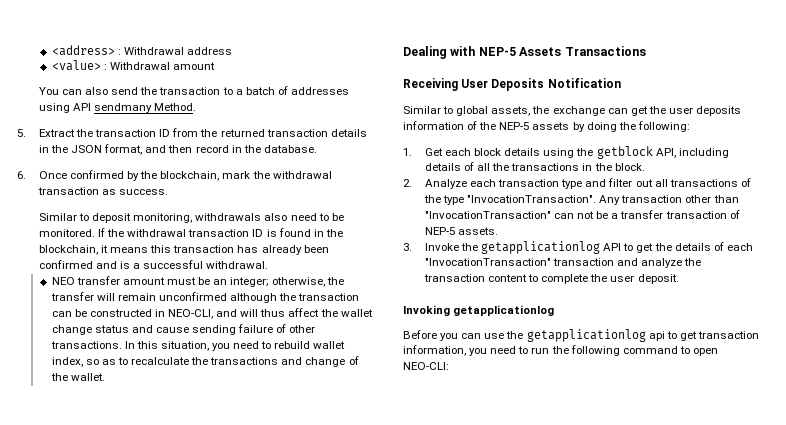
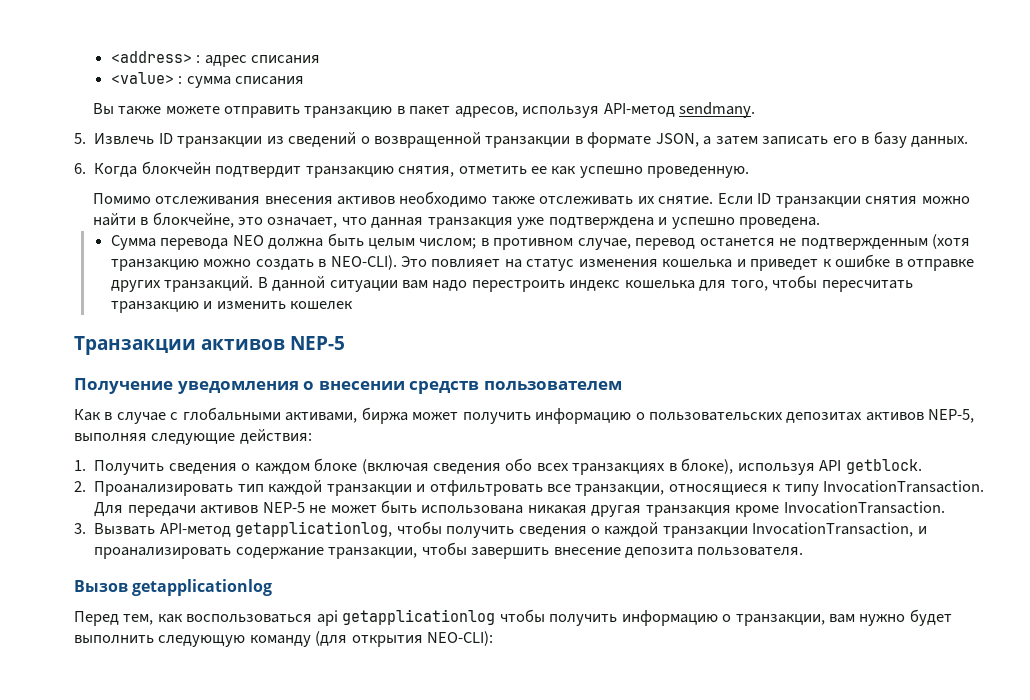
[123,47,232,55] Withdrawal address -> [204,55,321,67] адрес списания
[109,62,215,70] [38,86,350,95] [38,103,197,113] [17,128,367,137] [38,144,317,155] [17,170,332,181] [37,187,169,195] [38,213,344,223] [38,228,343,237] [38,245,329,255] [38,260,269,269] [51,276,345,287] [50,292,360,303] [51,308,373,319] [51,324,316,335] [50,341,346,351] [51,356,359,367] [50,373,105,381] [403,46,646,59] [403,78,621,91] [403,106,742,116] [403,121,690,132] [403,146,729,159] [424,162,645,171] [403,178,751,189] [423,195,739,205] [424,210,740,219] [424,227,499,235] [403,241,753,254] [424,258,702,268] [423,274,679,284] [403,305,555,316] [403,329,759,342] [403,345,718,356] [403,362,449,370] Withdrawal amount // You can also send the transaction to a batch of addresses using API sendmany Method. // 5. Extract the transaction ID from the returned transaction details in the JSON format, and then record in the database. // 6. Once confirmed by the blockchain, mark the withdrawal transaction as success. // Similar to deposit monitoring, withdrawals also need to be monitored. If the withdrawal transaction ID is found in the blockchain, it means this transaction has already been confirmed and is a successful withdrawal. // NEO transfer amount must be an integer; otherwise, the transfer will remain unconfirmed although the transaction can be constructed in NEO-CLI, and will thus affect the wallet change status and cause sending failure of other transactions. In this situation, you need to rebuild wallet index, so as to recalculate the transactions and change of the wallet. // Dealing with NEP-5 Assets Transactions // Receiving User Deposits Notification // Similar to global assets, the exchange can get the user deposits information of the NEP-5 assets by doing the following: // 1. Get each block details using the getblock API, including details of all the transactions in the block. // 2. Analyze each transaction type and filter out all transactions of the type "InvocationTransaction". Any transaction other than "InvocationTransaction" can not be a transfer transaction of NEP-5 assets. // 3. Invoke the getapplicationlog API to get the details of each "InvocationTransaction" transaction and analyze the transaction content to complete the user deposit. // Invoking getapplicationlog // Before you can use the getapplicationlog api to get transaction information, you need to run the following command to open NEO-CLI: -> [186,76,305,88] [92,102,756,118] [74,131,968,148] [74,161,750,178] [92,191,970,208] [92,212,821,229] [110,233,971,250] [110,254,975,271] [110,275,913,292] [110,301,354,313] [74,336,346,355] [74,378,622,394] [74,407,975,424] [74,429,312,445] [74,458,922,475] [74,480,985,496] [94,500,945,517] [74,521,927,538] [94,542,804,559] [74,579,273,596] [74,609,952,626] [74,631,494,647] сумма списания // Вы также можете отправить транзакцию в пакет адресов, используя API-метод sendmany. // 5. Извлечь ID транзакции из сведений о возвращенной транзакции в формате JSON, а затем записать его в базу данных. // 6. Когда блокчейн подтвердит транзакцию снятия, отметить ее как успешно проведенную. // Помимо отслеживания внесения активов необходимо также отслеживать их снятие. Если ID транзакции снятия можно найти в блокчейне, это означает, что данная транзакция уже подтверждена и успешно проведена. // Сумма перевода NEO должна быть целым числом; в противном случае, перевод останется не подтвержденным (хотя транзакцию можно создать в NEO-CLI). Это повлияет на статус изменения кошелька и приведет к ошибке в отправке других транзакций. В данной ситуации вам надо перестроить индекс кошелька для того, чтобы пересчитать транзакцию и изменить кошелек // Транзакции активов NEP-5 // Получение уведомления о внесении средств пользователем // Как в случае с глобальными активами, биржа может получить информацию о пользовательских депозитах активов NEP-5, выполняя следующие действия: // 1. Получить сведения о каждом блоке (включая сведения обо всех транзакциях в блоке), используя API getblock. // 2. Проанализировать тип каждой транзакции и отфильтровать все транзакции, относящиеся к типу InvocationTransaction. Для передачи активов NEP-5 не может быть использована никакая другая транзакция кроме InvocationTransaction. // 3. Вызвать API-метод getapplicationlog, чтобы получить сведения о каждой транзакции InvocationTransaction, и проанализировать содержание транзакции, чтобы завершить внесение депозита пользователя. // Вызов getapplicationlog // Перед тем, как воспользоваться api getapplicationlog чтобы получить информацию о транзакции, вам нужно будет выполнить следующую команду (для открытия NEO-CLI):

